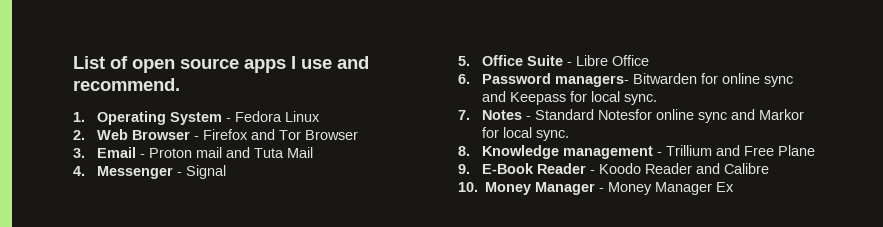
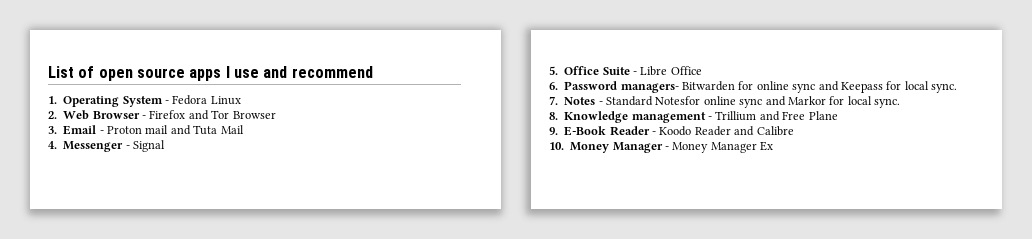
[73,78,180,91] recommend. -> [291,66,373,78] recommend

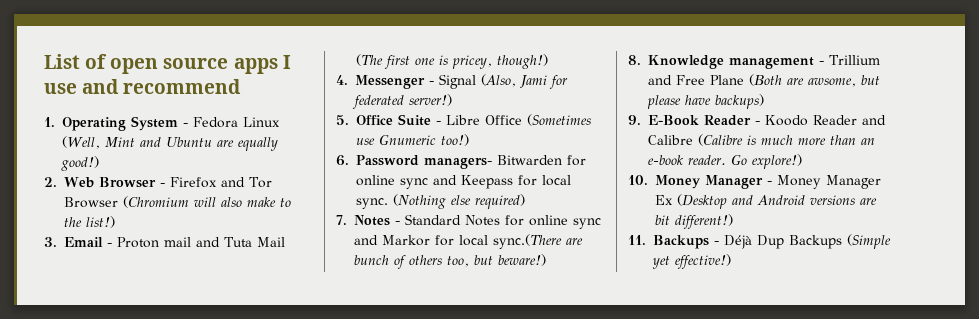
(241, 100) none -> [62,136,278,151] [61,156,99,171] (Well, Mint and Ubuntu are equally good!)
(276, 115) none -> [123,196,291,208] [64,216,115,228] (Chromium will also make to the list!)
(244, 129) none -> [356,54,548,69] (The first one is pricey, though!)
(165, 146) none -> [481,74,568,89] [352,94,452,109] (Also, Jami for federated server!)
(702, 70) none -> [527,114,591,126] [356,134,469,146] (Sometimes use Gnumeric too!)
(957, 88) none -> [393,194,525,209] (Nothing else required)
[655,96,701,105] Notesfor -> [465,215,524,226] Notes for
[874,98,900,108] sync. -> [493,234,583,249] [354,254,546,269] sync.(There are bunch of others too, but beware!)
(838, 115) none -> [749,74,880,87] [647,94,764,109] (Both are awsome, but please have backups)
(794, 131) none -> [698,134,875,146] [648,154,802,169] (Calibre is much more than an e-book reader. Go explore!)
(774, 146) none -> [677,194,877,209] [655,214,733,229] [628,234,891,249] [652,254,731,269] (Desktop and Android versions are bit different!) // 11. Backups - Déjà Dup Backups (Simple yet effective!)

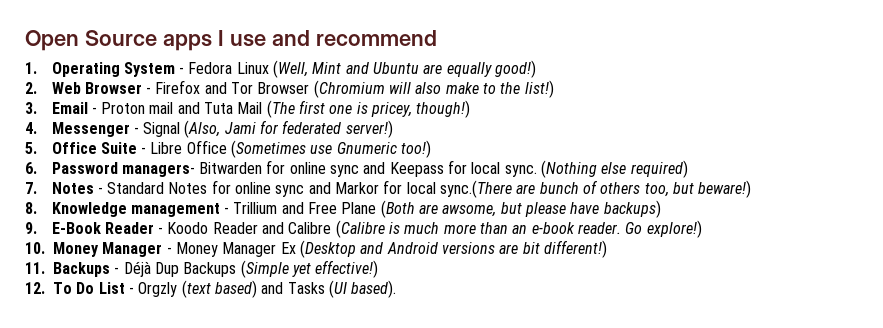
[44,54,229,74] List of open source -> [25,30,157,51] Open Source
(731, 261) none -> [25,280,397,298] // 12. To Do List - Orgzly (text based) and Tasks (UI based).

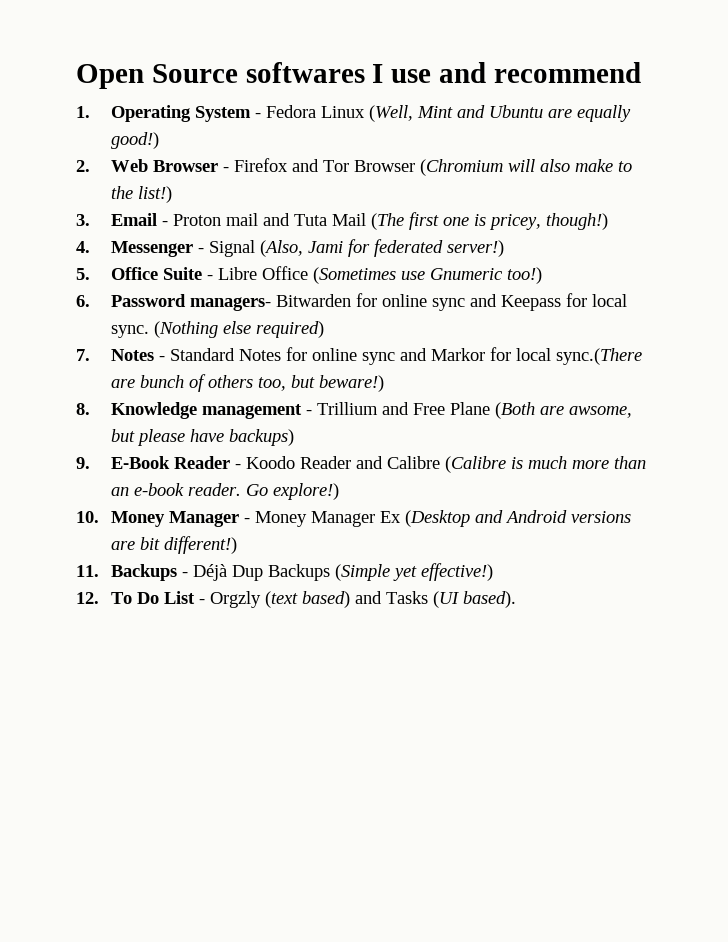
[162,34,212,51] apps -> [245,62,365,83] softwares

